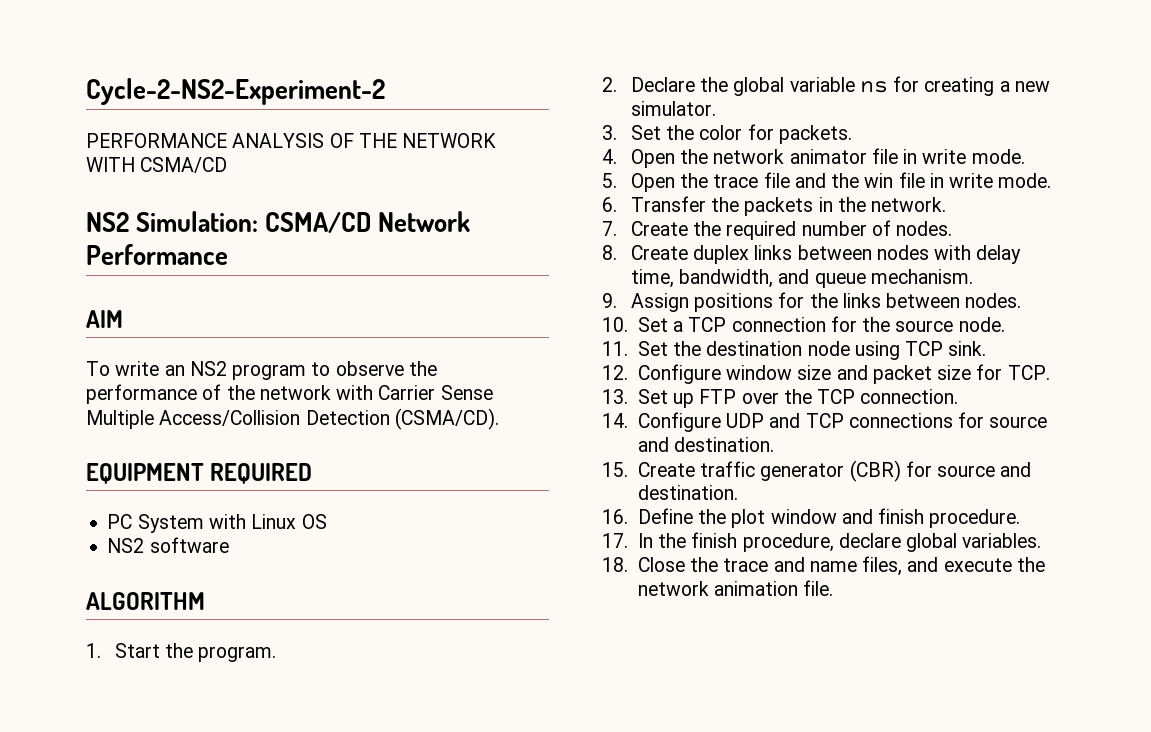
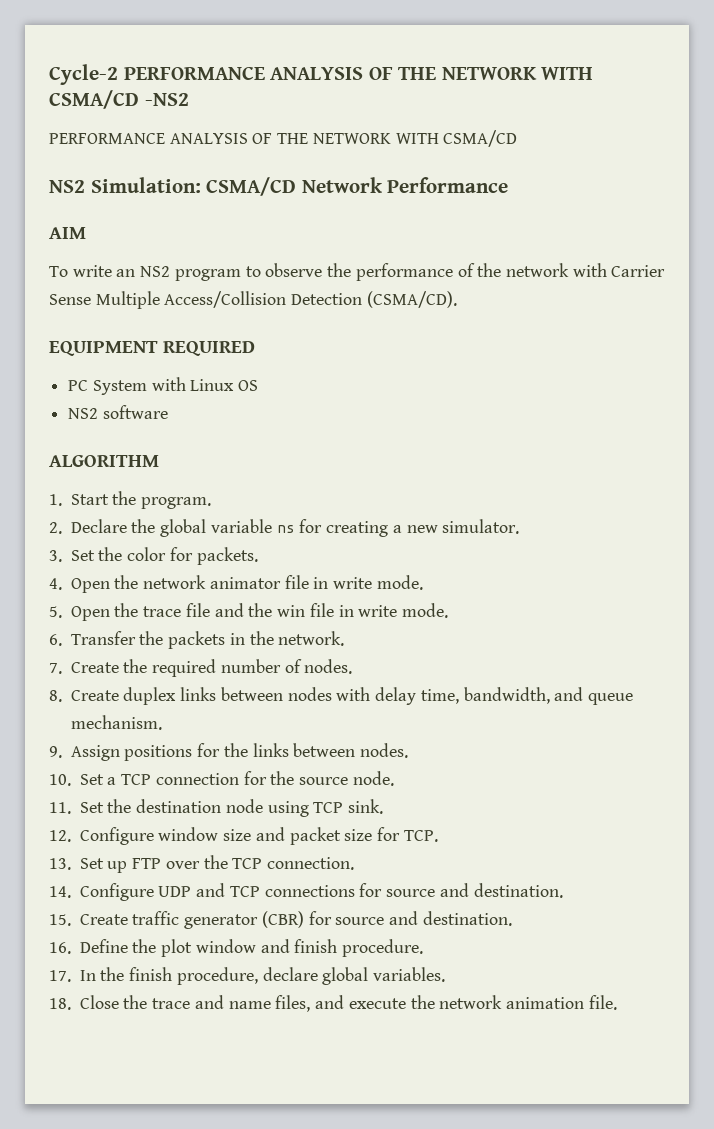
[86,78,385,105] Cycle-2-NS2-Experiment-2 -> [49,64,594,85] [49,90,189,109] Cycle-2 PERFORMANCE ANALYSIS OF THE NETWORK WITH CSMA/CD -NS2

